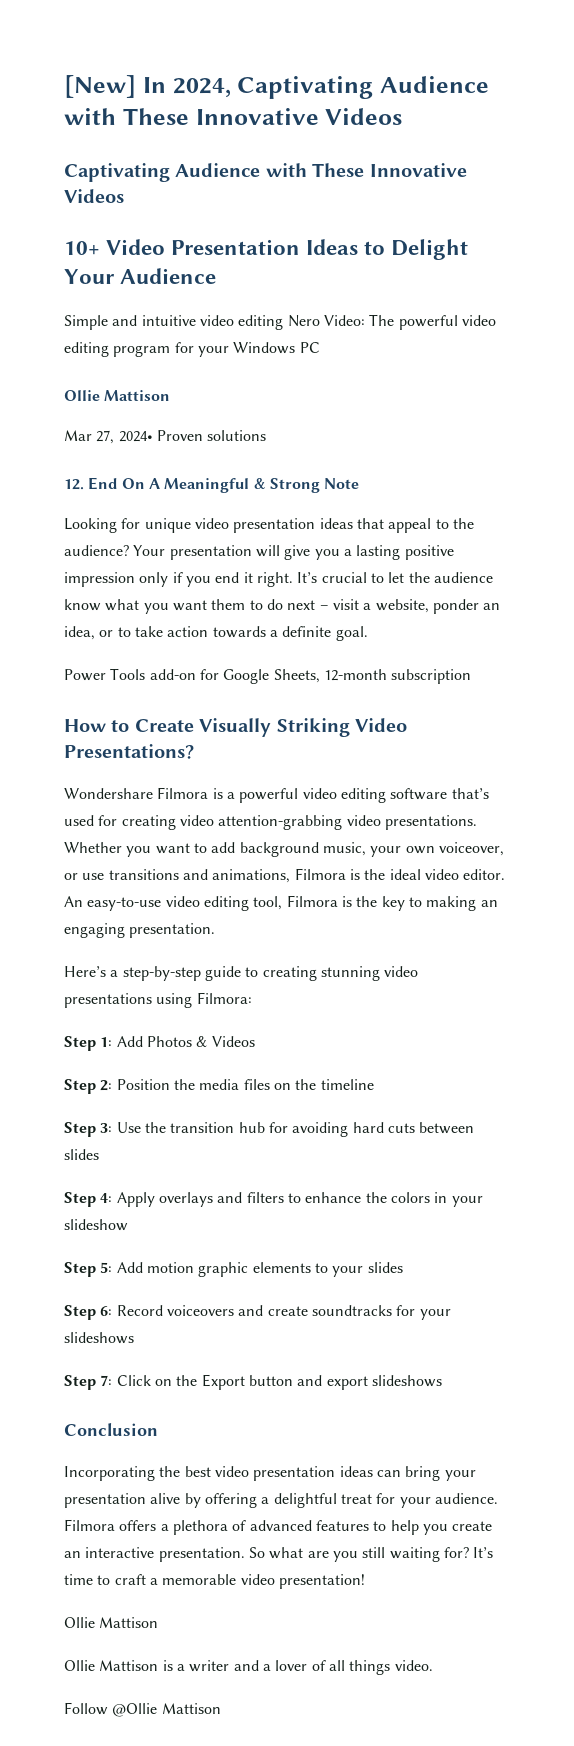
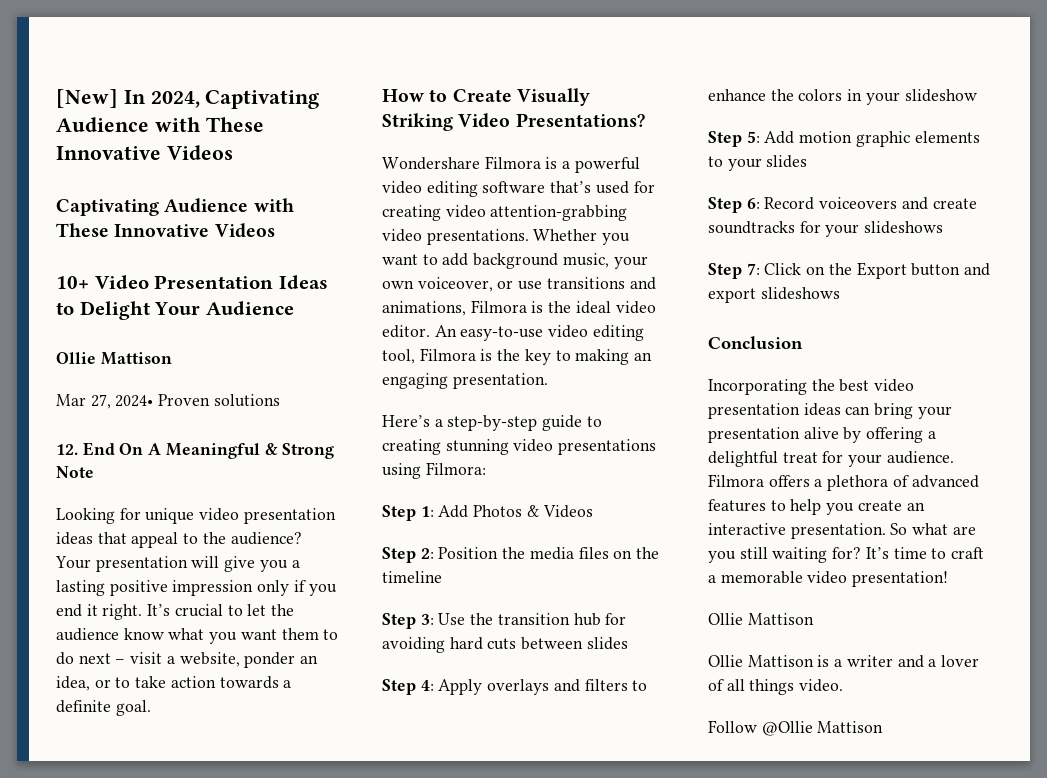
[64,314,496,330] [64,342,320,357] // Simple and intuitive video editing Nero Video: The powerful video editing program for your Windows PC -> (294, 308) none
[64,668,472,684] // Power Tools add-on for Google Sheets, 12-month subscription -> (151, 708) none

